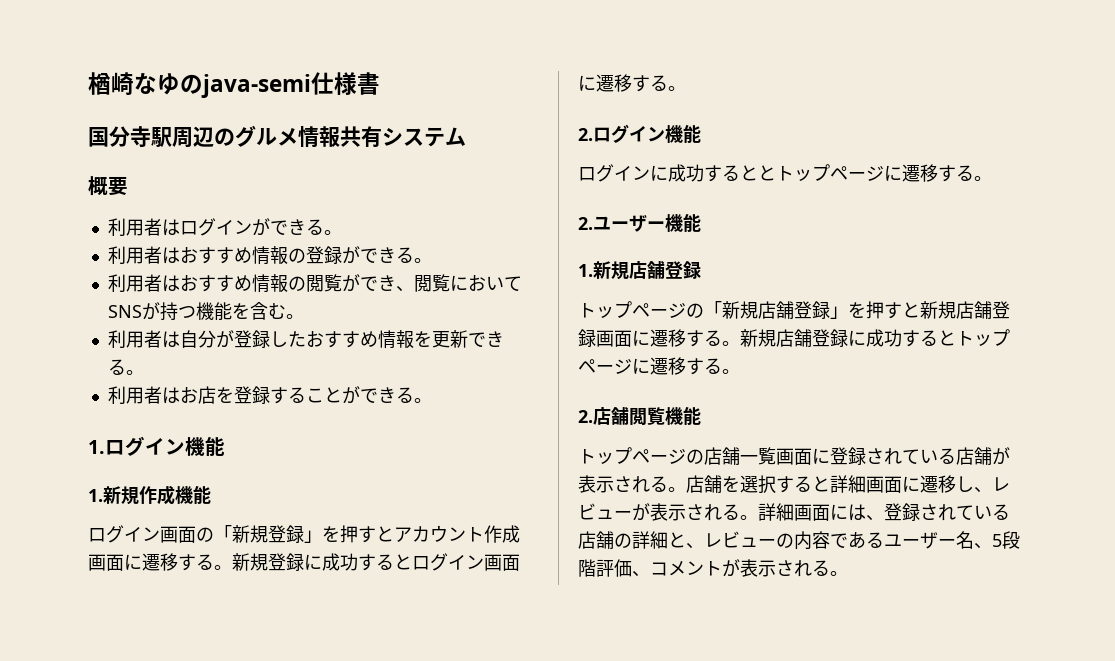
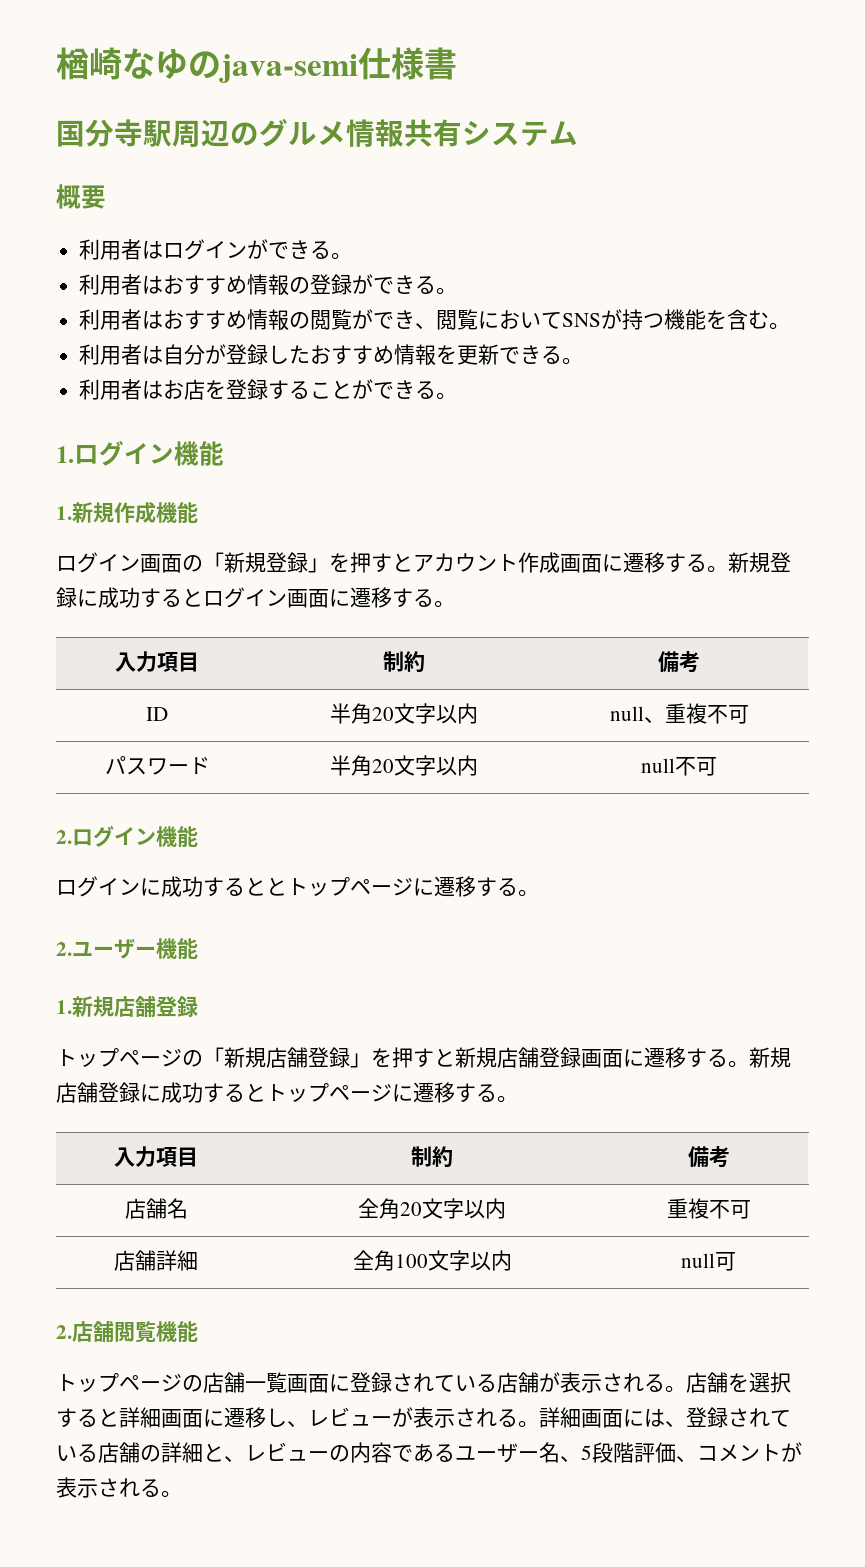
(686, 88) none -> [115,651,199,672] [382,651,425,673] [658,651,700,673] [146,707,168,721] [329,703,478,724] [609,703,749,724] [104,756,210,775] [329,755,478,776] [641,757,717,776] // 入力項目 | 制約 | 備考 // ID | 半角20文字以内 | null、重複不可 // パスワード | 半角20文字以内 | null不可
(740, 371) none -> [114,1146,198,1167] [410,1146,453,1168] [687,1146,730,1168] [124,1198,188,1219] [357,1198,506,1219] [666,1198,751,1219] [114,1250,198,1271] [352,1250,512,1271] [681,1252,736,1271] // 入力項目 | 制約 | 備考 // 店舗名 | 全角20文字以内 | 重複不可 // 店舗詳細 | 全角100文字以内 | null可

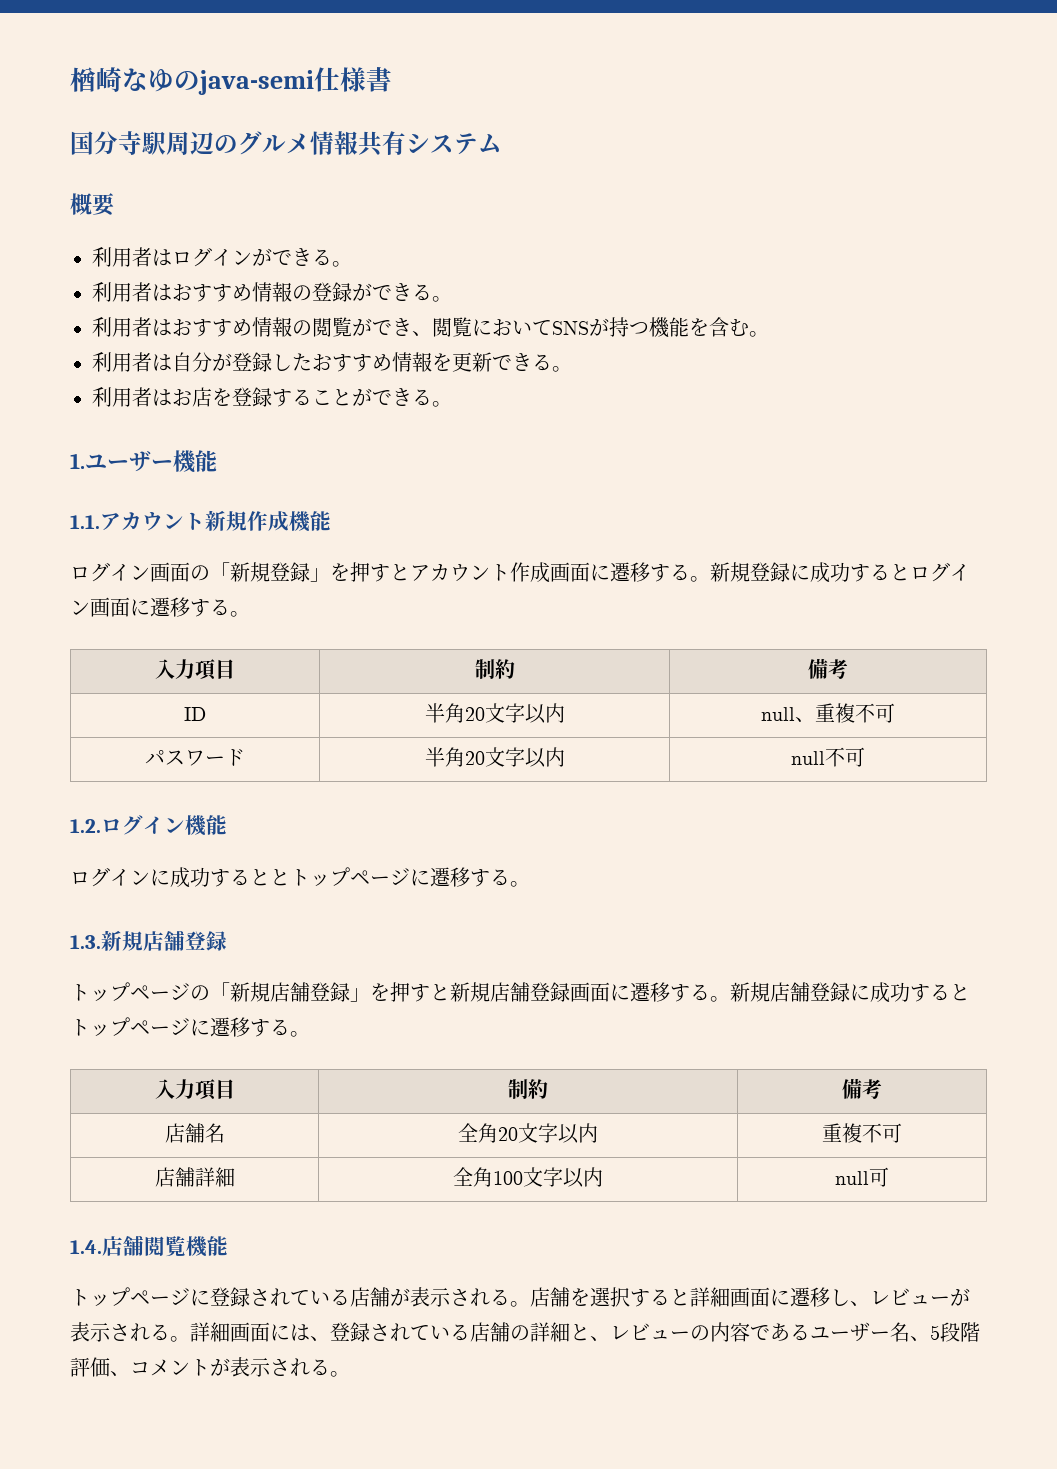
[74,440,224,466] [56,506,72,520] ログイン機能 // 1. -> [85,450,217,473] [70,512,205,531] ユーザー機能 // 1.1.アカウント
[56,830,72,844] 2. -> [70,819,101,833] 1.2.
[56,938,198,959] [56,1000,72,1014] 2.ユーザー機能 // 1. -> [70,935,101,949] 1.3.
[56,1325,72,1339] 2. -> [70,1240,102,1254] 1.4.
[182,1372,329,1393] の店舗一覧画面 -> (190, 1296) none

